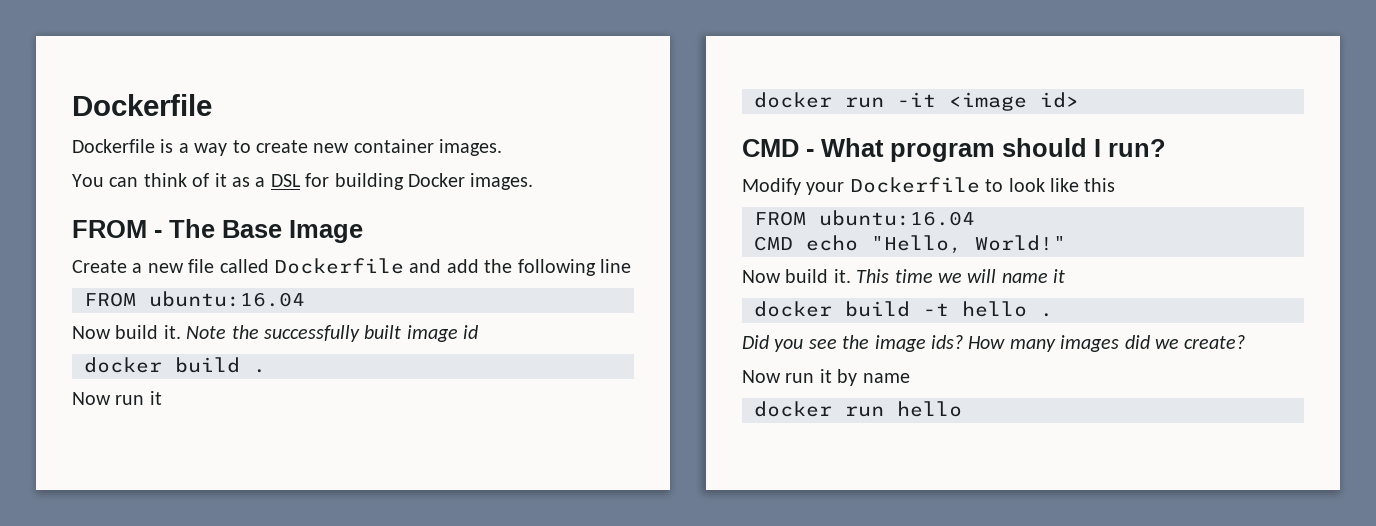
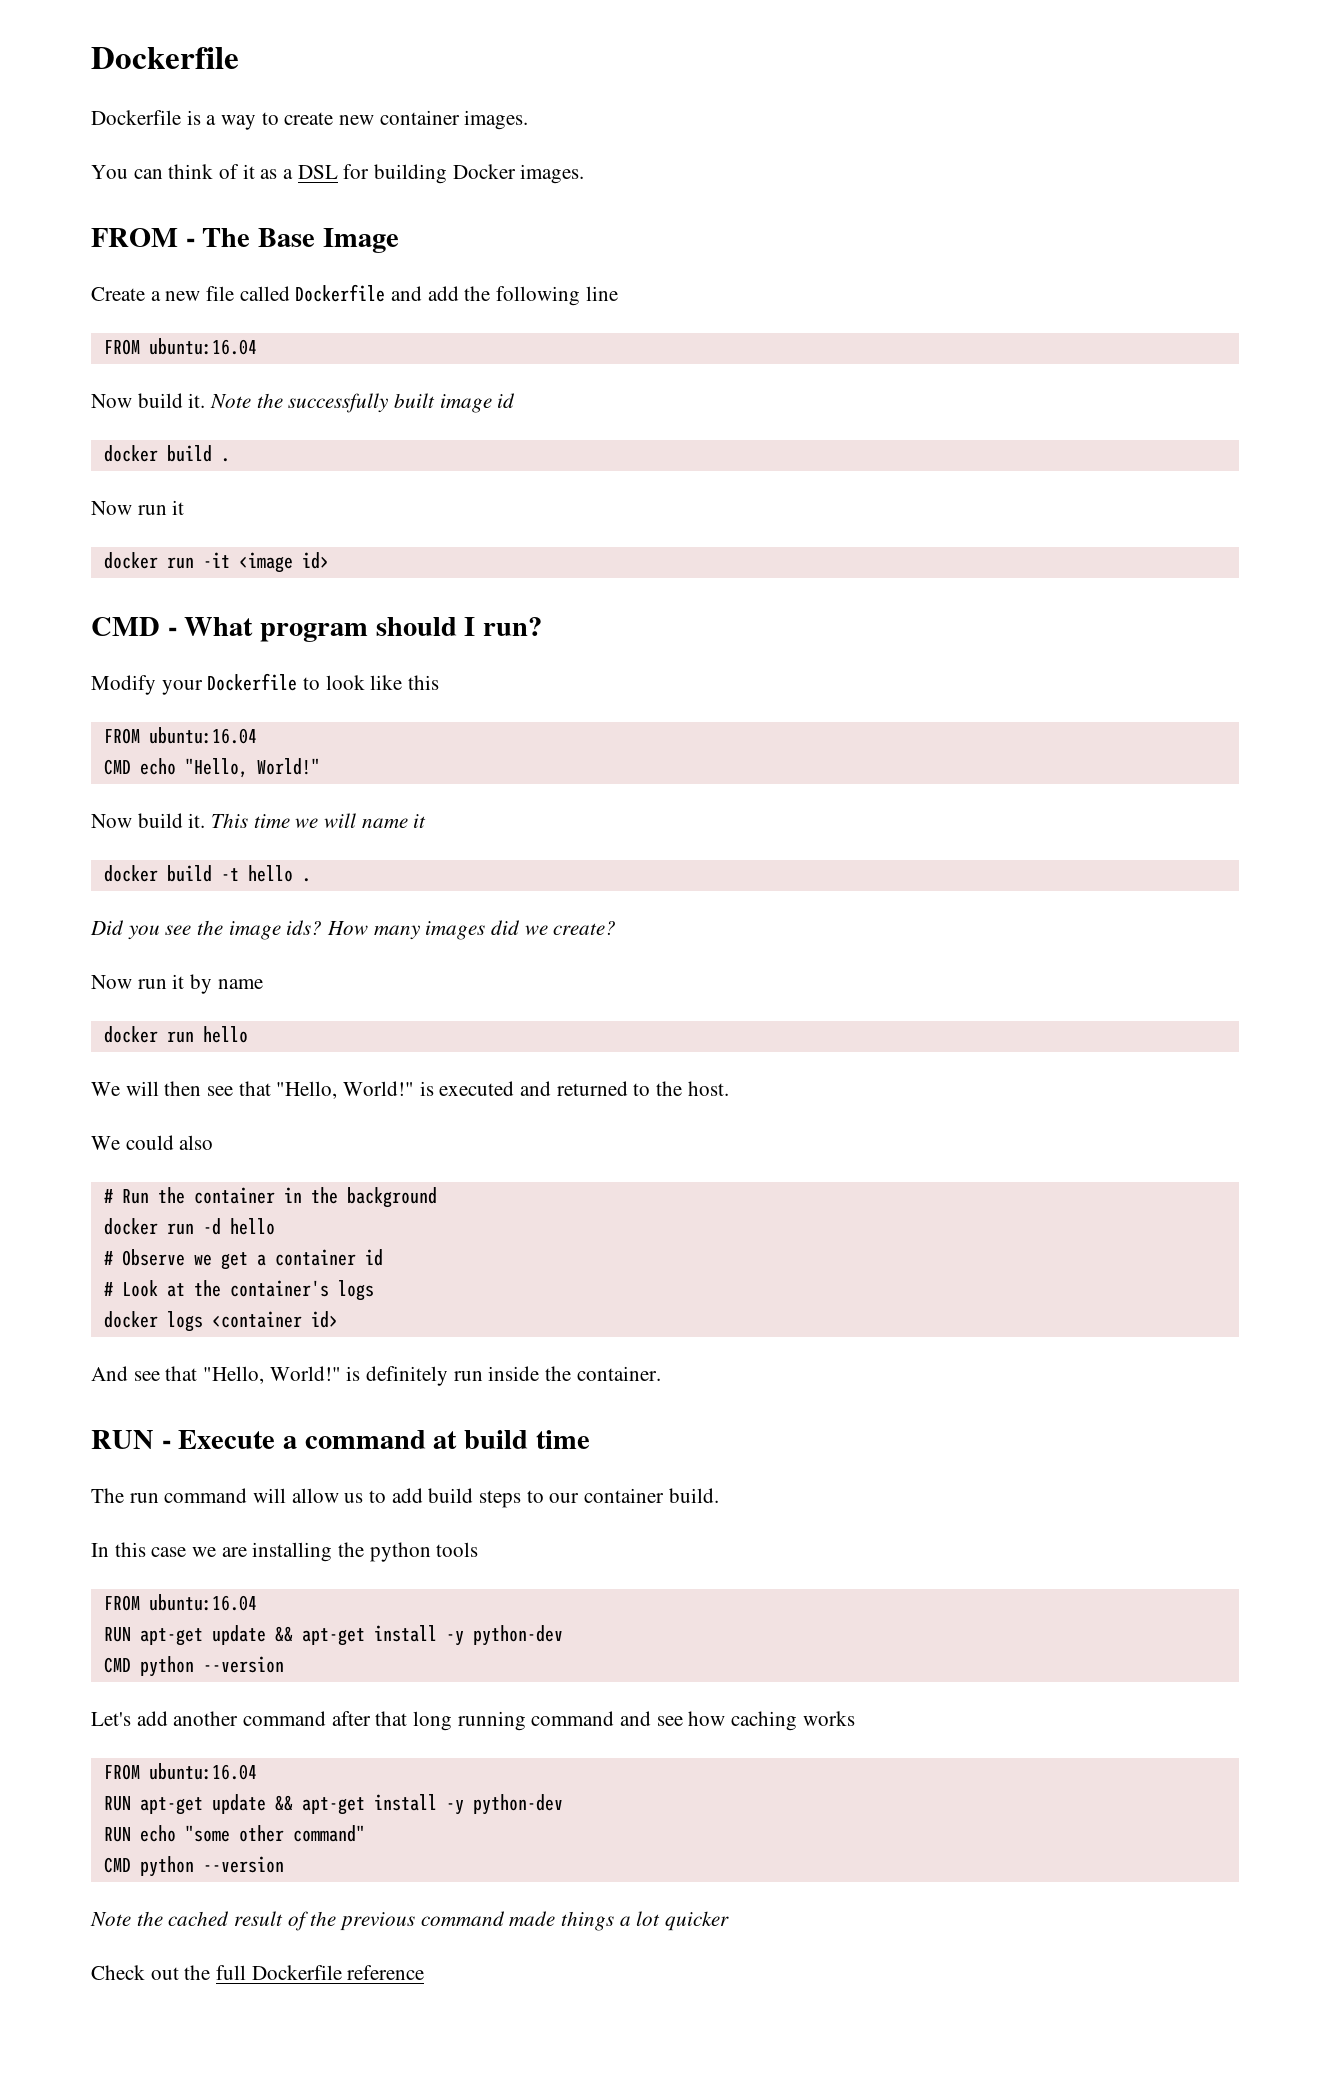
(962, 409) none -> [91,1081,729,1099] [91,1135,214,1150] [103,1187,437,1208] [103,1218,275,1235] [103,1249,383,1270] [103,1280,374,1301] [103,1311,338,1332] [91,1366,661,1386] [91,1430,590,1449] [91,1488,719,1508] [91,1542,479,1562] [103,1594,257,1611] [103,1625,563,1646] [103,1656,284,1677] [91,1711,855,1731] [103,1763,257,1780] [103,1794,563,1815] [103,1825,365,1842] [103,1856,284,1877] [90,1911,730,1931] [91,1965,425,1980] // We will then see that "Hello, World!" is executed and returned to the host. // We could also // # Run the container in the background // docker run -d hello // # Observe we get a container id // # Look at the container's logs // docker logs <container id> // And see that "Hello, World!" is definitely run inside the container. // RUN - Execute a command at build time // The run command will allow us to add build steps to our container build. // In this case we are installing the python tools // FROM ubuntu:16.04 // RUN apt-get update && apt-get install -y python-dev // CMD python --version // Let's add another command after that long running command and see how caching works // FROM ubuntu:16.04 // RUN apt-get update && apt-get install -y python-dev // RUN echo "some other command" // CMD python --version // Note the cached result of the previous command made things a lot quicker // Check out the full Dockerfile reference

